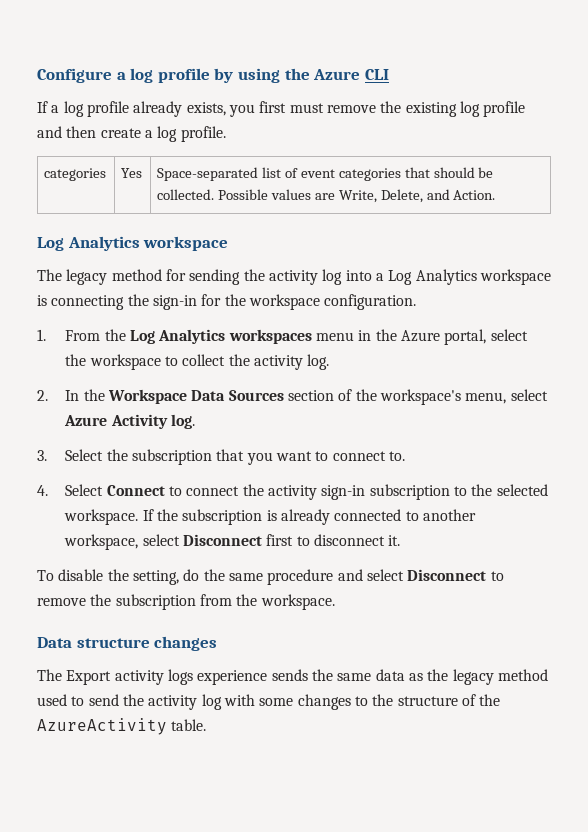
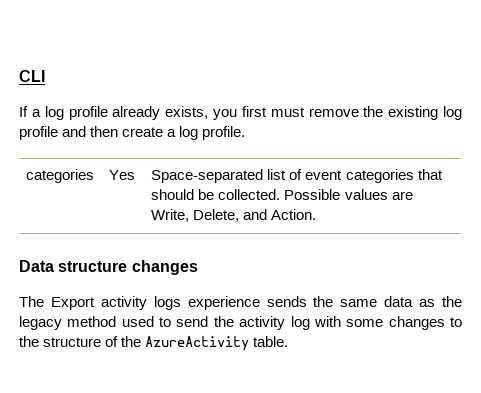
[37,68,361,83] Configure a log profile by using the Azure -> (19, 76) none
[37,236,229,251] [37,269,551,285] [37,294,417,310] [37,329,528,345] [65,354,330,370] [37,389,548,405] [64,414,196,429] [37,449,405,465] [37,484,548,500] [64,509,476,525] [64,534,401,550] [37,569,504,585] [37,594,335,610] // Log Analytics workspace // The legacy method for sending the activity log into a Log Analytics workspace is connecting the sign-in for the workspace configuration. // 1. From the Log Analytics workspaces menu in the Azure portal, select the workspace to collect the activity log. // 2. In the Workspace Data Sources section of the workspace's menu, select Azure Activity log. // 3. Select the subscription that you want to connect to. // 4. Select Connect to connect the activity sign-in subscription to the selected workspace. If the subscription is already connected to another workspace, select Disconnect first to disconnect it. // To disable the setting, do the same procedure and select Disconnect to remove the subscription from the workspace. -> (317, 214) none

